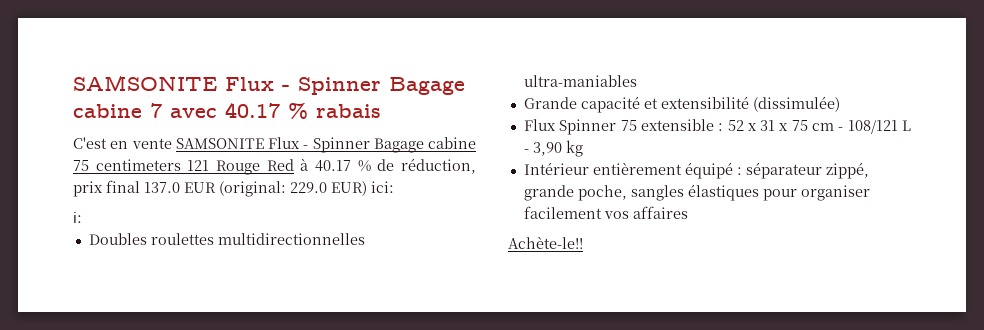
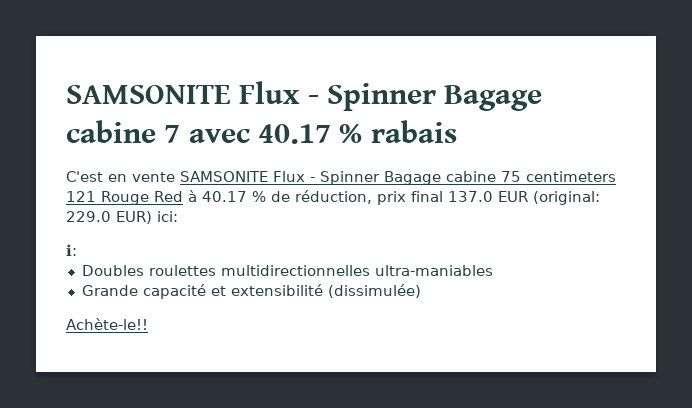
[523,119,912,135] [523,140,583,157] [523,162,869,179] [523,184,870,201] [523,206,688,219] // Flux Spinner 75 extensible : 52 x 31 x 75 cm - 108/121 L - 3,90 kg // Intérieur entièrement équipé : séparateur zippé, grande poche, sangles élastiques pour organiser facilement vos affaires -> (421, 291) none

